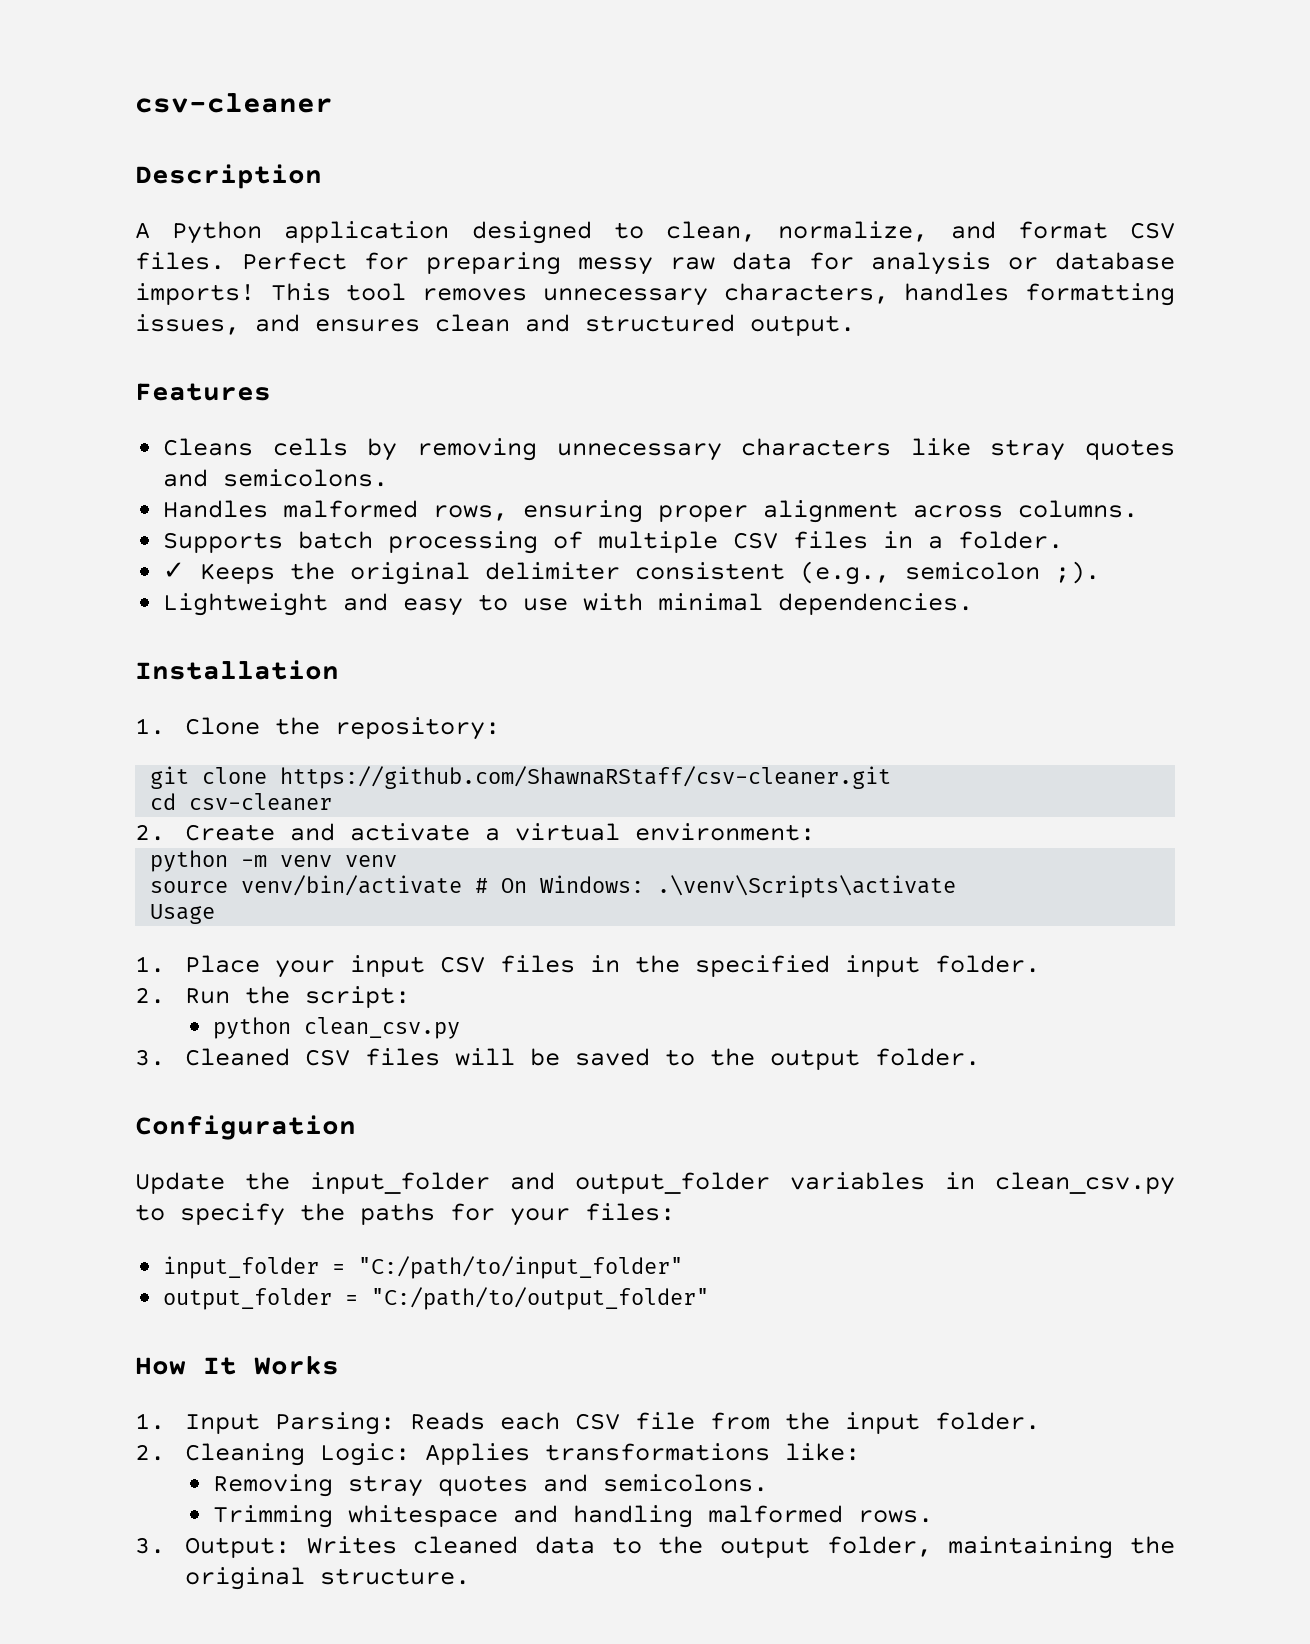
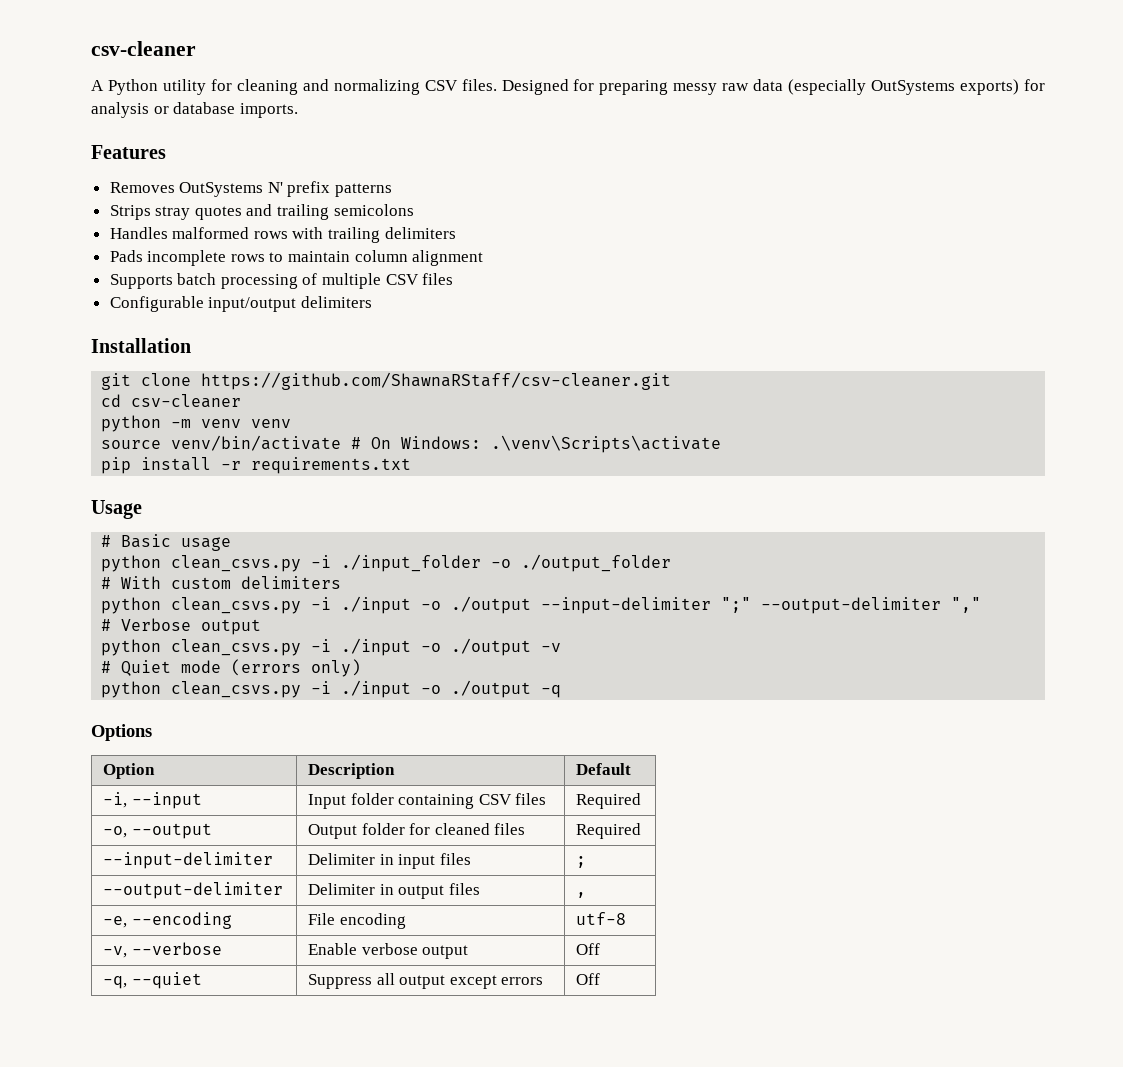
[135,93,333,113] [135,164,322,189] csv-cleaner // Description -> [91,41,196,56] csv-cleaner
[284,221,1108,244] application designed to clean, normalize, and format -> [162,79,420,95] utility for cleaning and normalizing
[242,252,347,270] Perfect -> [501,79,569,95] Designed
(792, 261) none -> [788,79,1020,95] (especially OutSystems exports)
[135,283,1175,306] [135,314,855,336] [135,383,271,401] [163,438,1175,461] [163,469,389,487] imports! This tool removes unnecessary characters, handles formatting issues, and ensures clean and structured output. // Features // Cleans cells by removing unnecessary characters like stray quotes and semicolons. -> [239,103,298,118] [91,145,166,159] [109,181,393,197] [109,204,414,220] imports. // Features // Removes OutSystems N' prefix patterns // Strips stray quotes and trailing semicolons
[433,500,749,523] rows, ensuring proper -> [253,227,456,243] [109,250,408,266] rows with trailing delimiters // Pads incomplete rows to maintain column
[913,500,1139,518] across columns. -> (484, 258) none
[883,531,1064,549] [163,561,1101,585] [163,593,974,616] [135,660,339,680] [135,717,500,740] in a folder. // ✓ Keeps the original delimiter consistent (e.g., semicolon ;). // Lightweight and easy to use with minimal dependencies. // Installation // 1. Clone the repository: -> [109,296,372,312] [91,338,191,353] // Configurable input/output delimiters // Installation
[135,823,815,841] // 2. Create and activate a virtual environment: -> (242, 401) none
[150,904,216,924] [135,955,1040,978] [135,986,410,1008] [212,1017,460,1039] [135,1048,980,1070] [135,1115,356,1140] [135,1172,1175,1195] [135,1203,675,1226] [163,1256,684,1279] [163,1287,710,1310] [135,1356,339,1375] [135,1412,1040,1435] [135,1443,860,1466] [212,1474,768,1497] [212,1505,933,1528] [135,1536,1175,1559] [184,1567,470,1590] Usage // 1. Place your input CSV files in the specified input folder. // 2. Run the script: // python clean_csv.py // 3. Cleaned CSV files will be saved to the output folder. // Configuration // Update the input_folder and output_folder variables in clean_csv.py to specify the paths for your files: // input_folder = "C:/path/to/input_folder" // output_folder = "C:/path/to/output_folder" // How It Works // 1. Input Parsing: Reads each CSV file from the input folder. // 2. Cleaning Logic: Applies transformations like: // Removing stray quotes and semicolons. // Trimming whitespace and handling malformed rows. // 3. Output: Writes cleaned data to the output folder, maintaining the original structure. -> [101,457,412,474] [91,500,142,519] [101,534,232,551] [101,554,672,572] [101,576,342,589] [101,596,982,614] [101,618,262,635] [101,638,562,656] [101,659,362,677] [101,680,562,698] [91,724,152,741] [103,763,156,779] [308,763,396,779] [576,763,632,775] [103,792,202,809] [308,793,547,809] [576,793,642,809] [103,823,212,839] [308,823,526,839] [576,823,642,839] [103,852,274,869] [308,853,471,869] [576,856,587,868] [103,882,284,899] [308,883,480,899] [576,892,587,898] [103,912,232,929] [308,913,406,929] [576,912,627,925] [103,942,222,958] [308,943,469,959] [576,943,601,955] [103,972,202,989] [308,973,544,989] [576,973,601,985] pip install -r requirements.txt // Usage // # Basic usage // python clean_csvs.py -i ./input_folder -o ./output_folder // # With custom delimiters // python clean_csvs.py -i ./input -o ./output --input-delimiter ";" --output-delimiter "," // # Verbose output // python clean_csvs.py -i ./input -o ./output -v // # Quiet mode (errors only) // python clean_csvs.py -i ./input -o ./output -q // Options // Option | Description | Default // -i, --input | Input folder containing CSV files | Required // -o, --output | Output folder for cleaned files | Required // --input-delimiter | Delimiter in input files | ; // --output-delimiter | Delimiter in output files | , // -e, --encoding | File encoding | utf-8 // -v, --verbose | Enable verbose output | Off // -q, --quiet | Suppress all output except errors | Off

